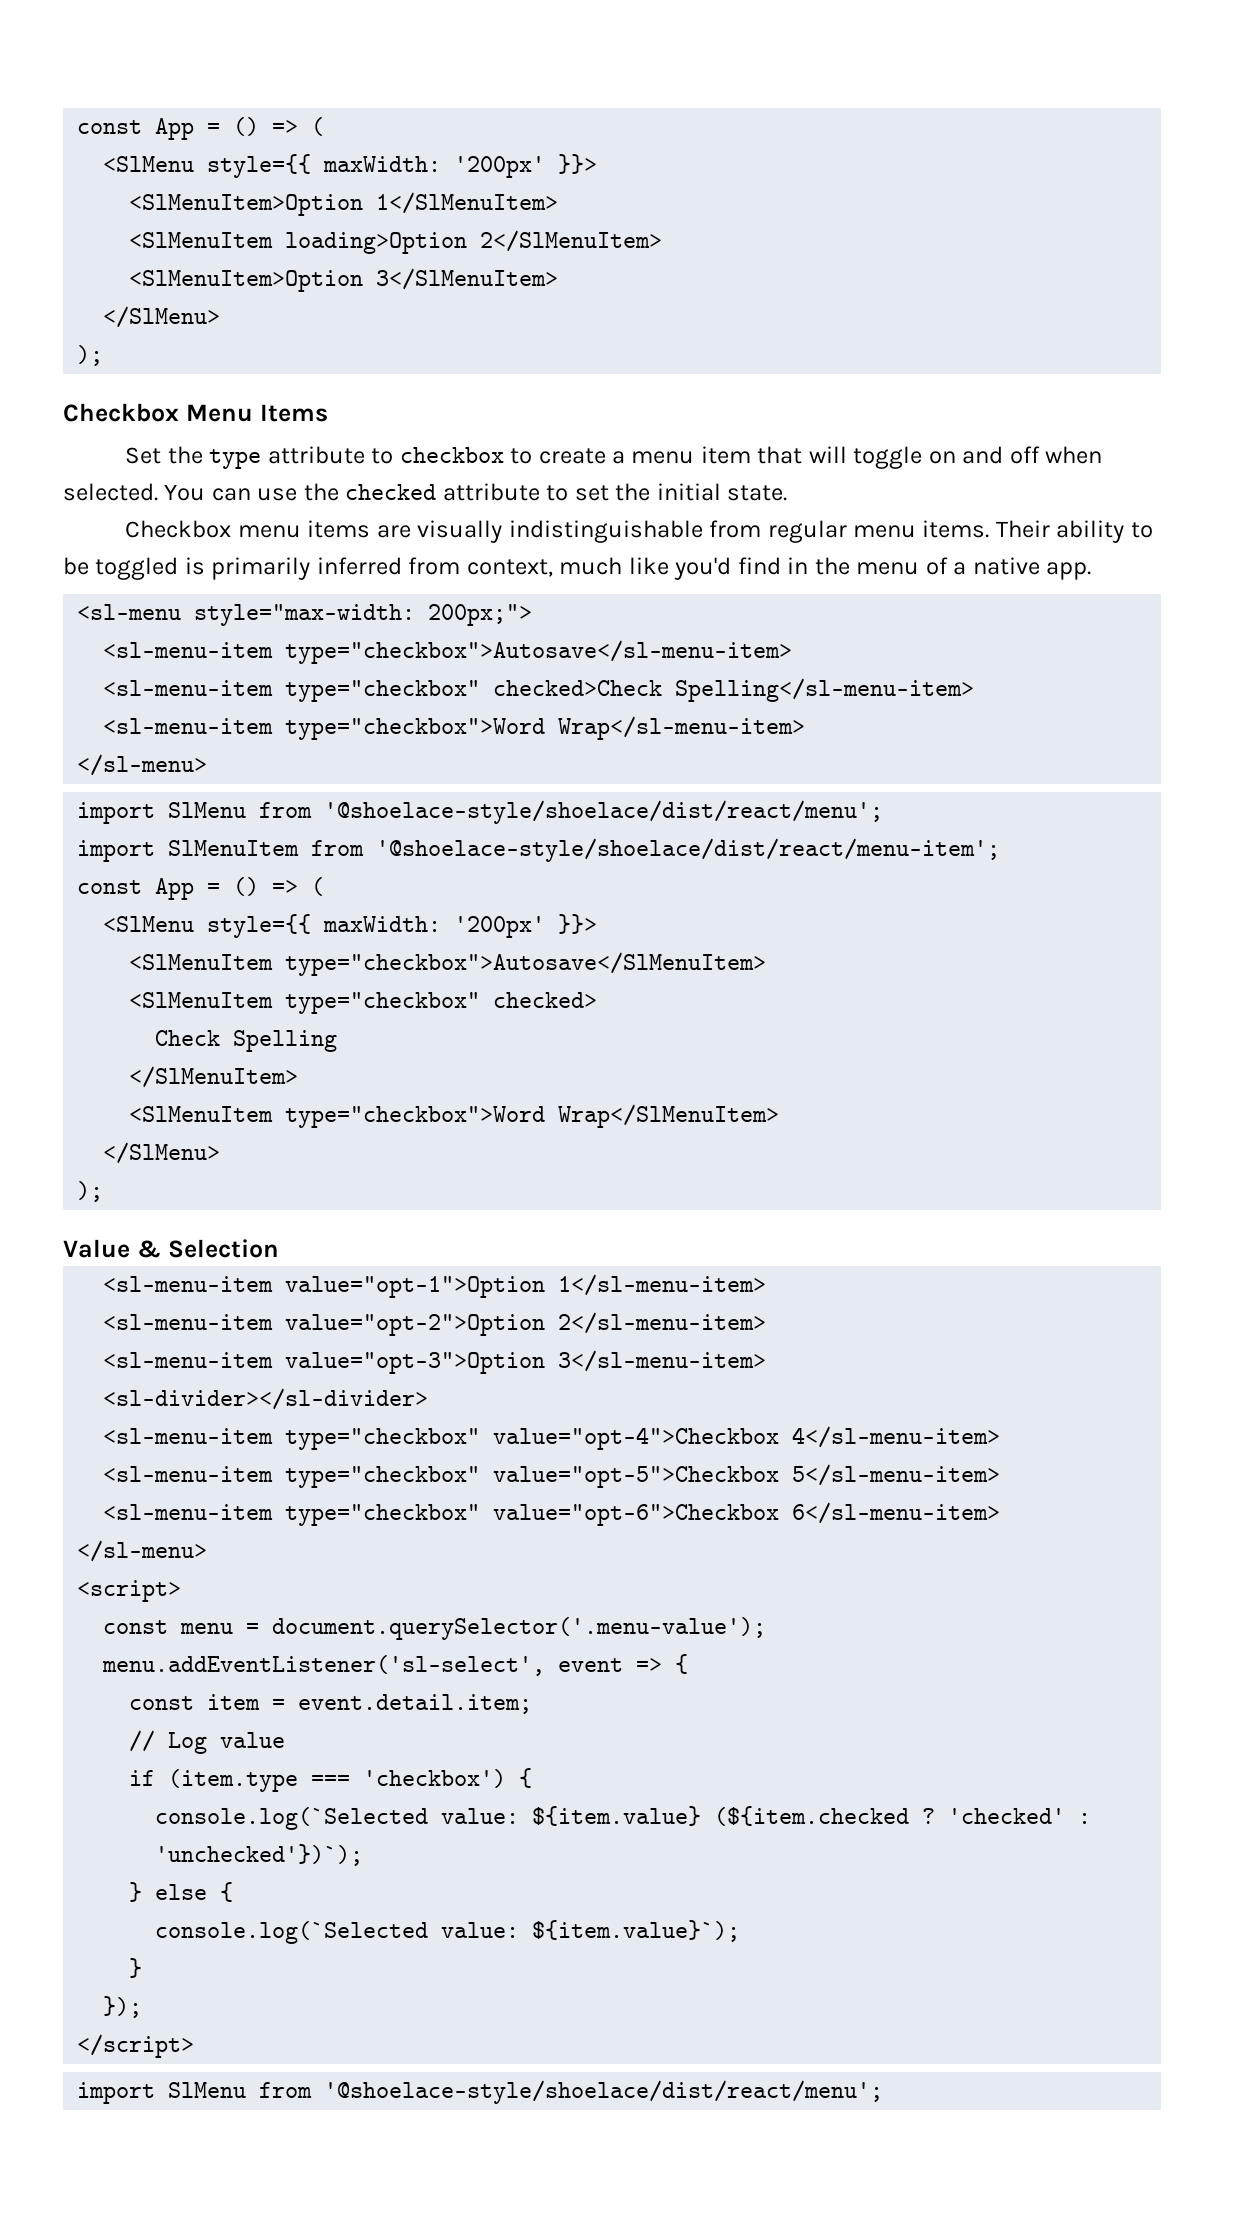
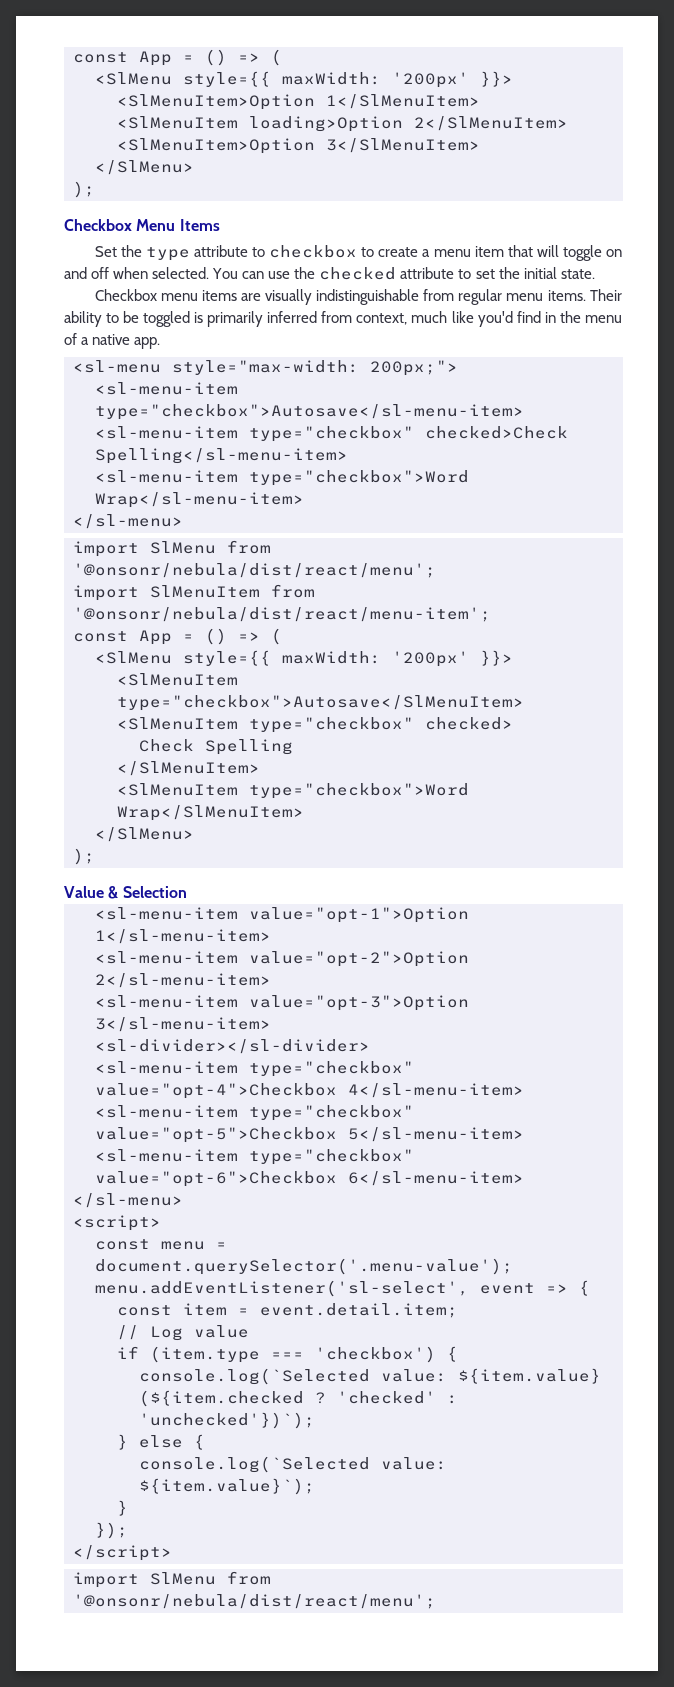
[324,800,884,824] '@shoelace-style/shoelace/dist/react/menu'; -> [73,563,436,578] '@onsonr/nebula/dist/react/menu';
[376,838,1001,862] '@shoelace-style/shoelace/dist/react/menu-item'; -> [73,607,491,622] '@onsonr/nebula/dist/react/menu-item';
[324,2080,884,2104] '@shoelace-style/shoelace/dist/react/menu'; -> [73,1594,436,1609] '@onsonr/nebula/dist/react/menu';

